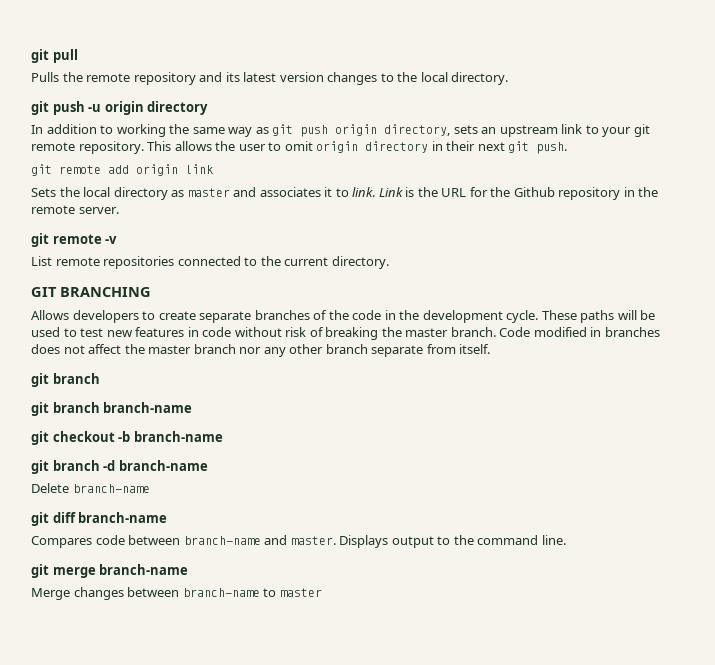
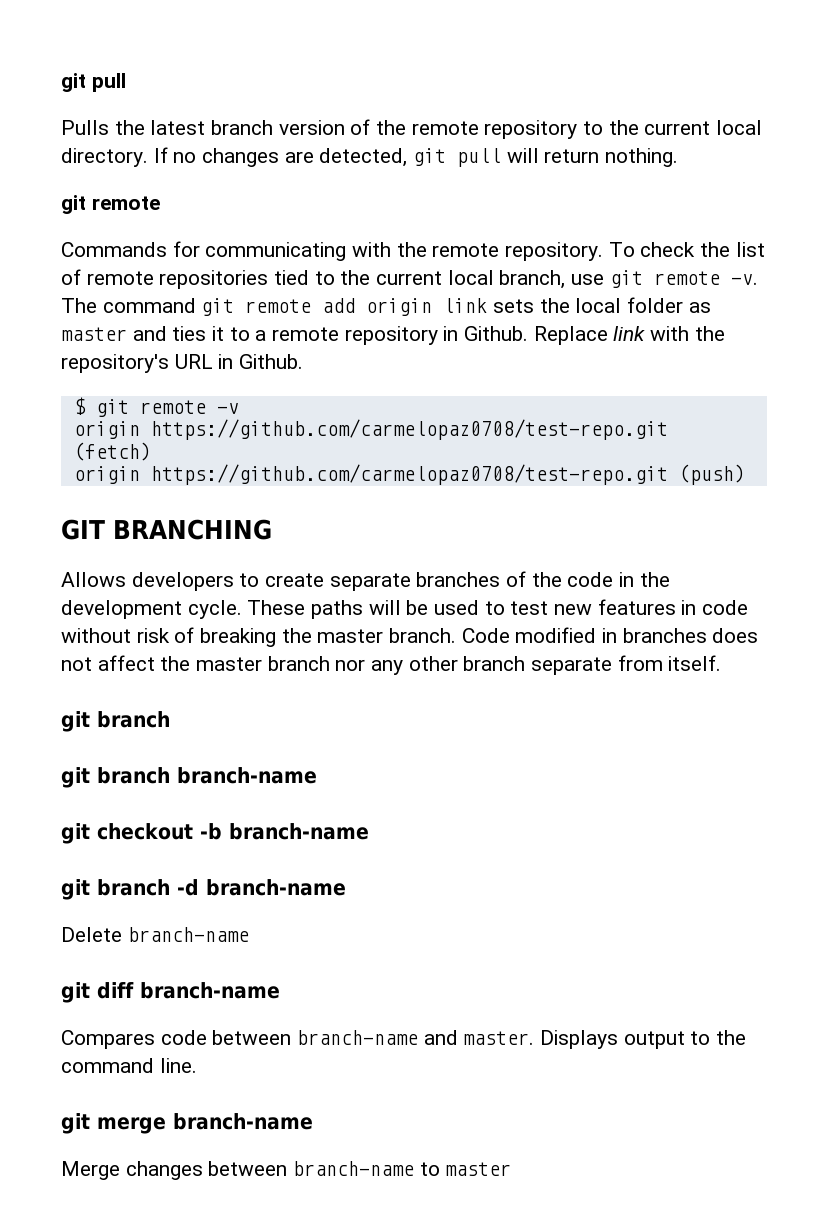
[86,72,418,85] remote repository and its latest version changes to the -> [150,119,711,139] latest branch version of the remote repository to the current
[31,101,209,115] [31,124,650,137] [31,141,568,154] // git push -u origin directory // In addition to working the same way as git push origin directory, sets an upstream link to your git remote repository. This allows the user to omit origin directory in their next git push. // -> [153,147,679,167] [61,195,160,214] [61,241,765,261] [61,269,758,289] [61,298,196,313] If no changes are detected, git pull will return nothing. // git remote // Commands for communicating with the remote repository. To check the list of remote repositories tied to the current local branch, use git remote -v. The command
[31,187,168,200] // Sets the local directory -> [493,297,684,313] sets the local folder
[259,187,321,197] associates -> [172,326,207,341] ties
[352,187,659,200] [31,205,119,214] [31,233,118,247] [31,256,389,269] link. Link is the URL for the Github repository in the remote server. // git remote -v // List remote repositories connected to the current directory. -> [255,326,725,345] [61,354,304,373] [73,397,239,417] [73,419,668,440] [73,442,151,461] [73,464,745,485] a remote repository in Github. Replace link with the repository's URL in Github. // $ git remote -v // origin https://github.com/carmelopaz0708/test-repo.git (fetch) // origin https://github.com/carmelopaz0708/test-repo.git (push)

